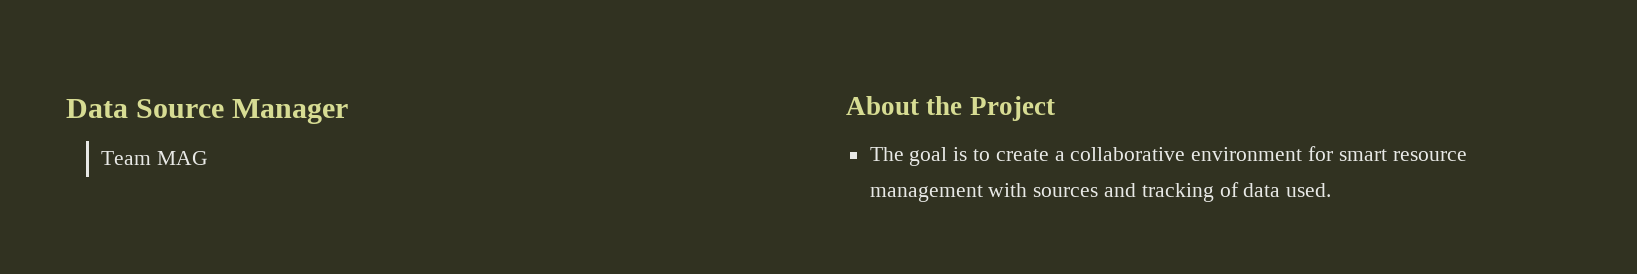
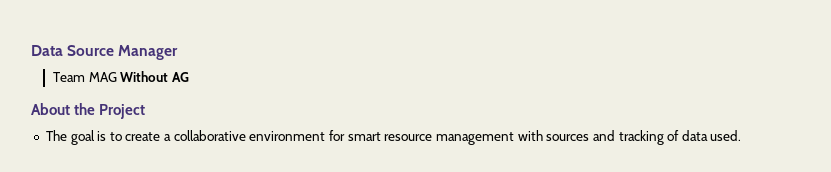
(209, 158) none -> [120,71,189,82] Without AG

